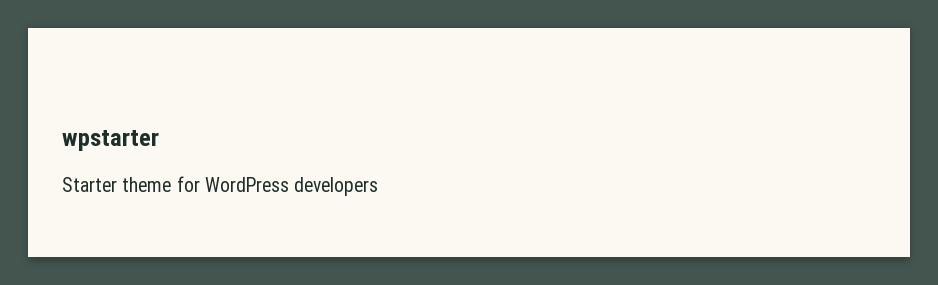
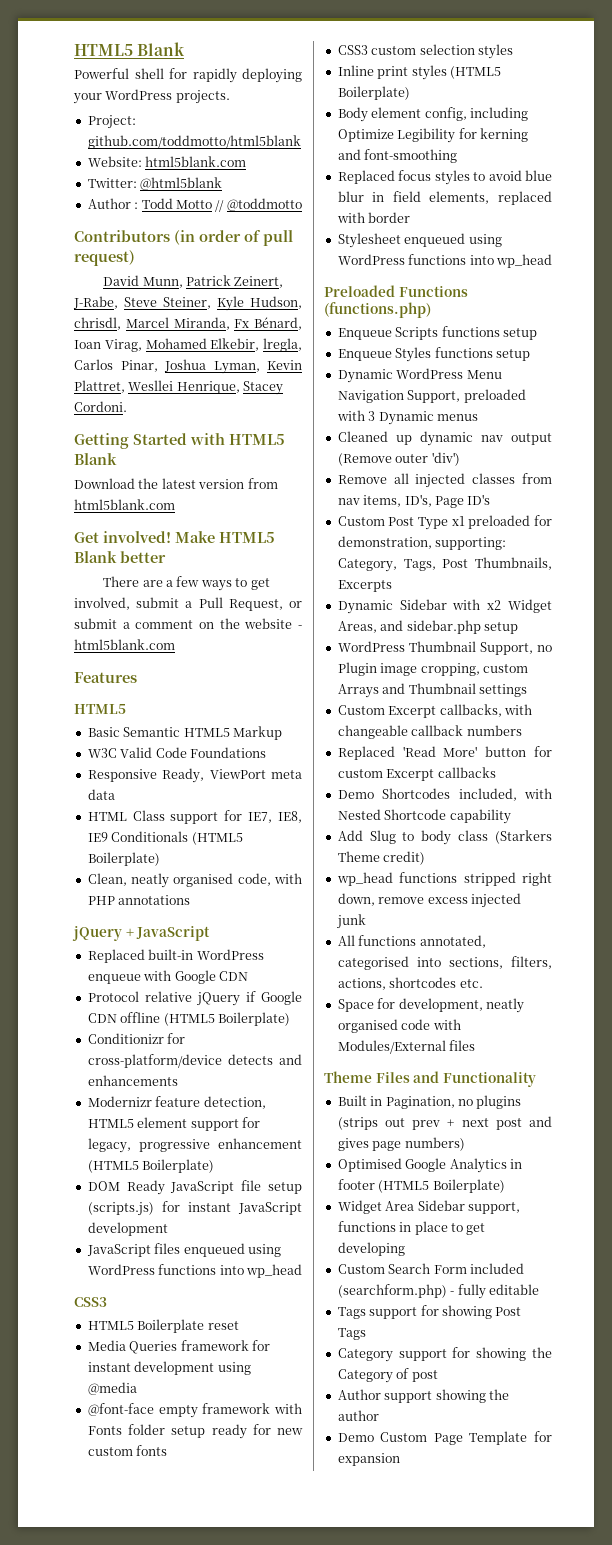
[62,130,159,151] [62,176,379,196] wpstarter // Starter theme for WordPress developers -> [74,42,186,56] [74,68,302,83] [73,89,230,104] [87,115,136,129] [87,135,301,149] [87,156,247,167] [87,177,223,190] [87,198,302,212] [74,230,293,246] [74,250,135,266] [103,275,284,288] [73,296,302,311] [74,317,302,330] [74,338,302,352] [74,359,302,374] [74,380,284,395] [74,401,127,412] [74,433,285,449] [74,453,117,465] [74,478,278,489] [74,499,175,510] [74,531,275,543] [74,551,166,563] [103,576,270,591] [74,597,302,611] [74,618,302,629] [74,639,175,650] [74,672,137,683] [74,704,126,714] [87,726,282,740] [87,747,266,758] [87,768,302,783] [87,789,115,800] [87,810,302,824] [87,831,243,845] [87,852,160,866] [87,873,302,888] [87,895,191,905] [72,926,211,941] [87,949,264,963] [87,970,248,984] [87,991,302,1006] [87,1012,290,1026] [87,1033,186,1044] [87,1054,302,1068] [87,1075,178,1086] [87,1096,266,1109] [87,1117,260,1131] [87,1138,302,1153] [87,1159,215,1173] [87,1180,302,1195] [87,1201,302,1216] [87,1222,168,1236] [86,1243,281,1257] [87,1264,302,1278] [74,1297,107,1307] [87,1319,239,1333] [87,1340,270,1354] [87,1361,251,1375] [87,1382,137,1395] [87,1403,302,1418] [87,1424,303,1439] [87,1445,168,1456] [337,44,513,59] [337,65,501,80] [337,86,410,100] [337,107,528,122] [337,128,528,143] [337,149,458,163] [337,170,552,185] [337,191,552,205] [336,212,411,223] [337,233,502,248] [337,254,552,268] [324,285,468,297] [324,302,431,318] [337,326,537,340] [337,347,530,362] [337,368,502,383] [337,389,526,403] [336,410,478,425] [337,431,552,446] [337,452,460,466] [337,473,552,488] [337,494,491,508] [337,515,552,530] [337,536,507,550] [337,557,552,572] [337,580,392,592] [337,599,552,614] [337,620,518,634] [337,641,552,655] [337,662,528,676] [337,683,527,698] [337,704,532,718] [337,725,522,739] [337,746,552,760] [337,767,496,781] [337,788,552,801] [337,809,511,824] [337,830,552,845] [337,851,426,865] [336,872,552,886] [337,893,521,908] [336,914,366,929] [337,935,486,948] [337,956,552,970] [337,977,483,990] [337,998,524,1013] [337,1019,461,1033] [337,1040,476,1054] [324,1071,536,1087] [337,1095,522,1109] [337,1116,552,1130] [337,1137,465,1151] [337,1158,522,1173] [337,1179,505,1193] [337,1200,520,1214] [337,1221,486,1235] [337,1242,405,1256] [337,1263,524,1274] [337,1284,539,1299] [337,1305,522,1319] [337,1328,366,1340] [337,1347,552,1362] [337,1368,438,1383] [337,1389,509,1403] [337,1410,379,1421] [337,1431,552,1445] [337,1453,400,1466] HTML5 Blank // Powerful shell for rapidly deploying your WordPress projects. // Project: github.com/toddmotto/html5blank // Website: html5blank.com // Twitter: @html5blank // Author : Todd Motto // @toddmotto // Contributors (in order of pull request) // David Munn, Patrick Zeinert, J-Rabe, Steve Steiner, Kyle Hudson, chrisdl, Marcel Miranda, Fx Bénard, Ioan Virag, Mohamed Elkebir, lregla, Carlos Pinar, Joshua Lyman, Kevin Plattret, Wesllei Henrique, Stacey Cordoni. // Getting Started with HTML5 Blank // Download the latest version from html5blank.com // Get involved! Make HTML5 Blank better // There are a few ways to get involved, submit a Pull Request, or submit a comment on the website - html5blank.com // Features // HTML5 // Basic Semantic HTML5 Markup // W3C Valid Code Foundations // Responsive Ready, ViewPort meta data // HTML Class support for IE7, IE8, IE9 Conditionals (HTML5 Boilerplate) // Clean, neatly organised code, with PHP annotations // jQuery + JavaScript // Replaced built-in WordPress enqueue with Google CDN // Protocol relative jQuery if Google CDN offline (HTML5 Boilerplate) // Conditionizr for cross-platform/device detects and enhancements // Modernizr feature detection, HTML5 element support for legacy, progressive enhancement (HTML5 Boilerplate) // DOM Ready JavaScript file setup (scripts.js) for instant JavaScript development // JavaScript files enqueued using WordPress functions into wp_head // CSS3 // HTML5 Boilerplate reset // Media Queries framework for instant development using @media // @font-face empty framework with Fonts folder setup ready for new custom fonts // CSS3 custom selection styles // Inline print styles (HTML5 Boilerplate) // Body element config, including Optimize Legibility for kerning and font-smoothing // Replaced focus styles to avoid blue blur in field elements, replaced with border // Stylesheet enqueued using WordPress functions into wp_head // Preloaded Functions (functions.php) // Enqueue Scripts functions setup // Enqueue Styles functions setup // Dynamic WordPress Menu Navigation Support, preloaded with 3 Dynamic menus // Cleaned up dynamic nav output (Remove outer 'div') // Remove all injected classes from nav items, ID's, Page ID's // Custom Post Type x1 preloaded for demonstration, supporting: Category, Tags, Post Thumbnails, Excerpts // Dynamic Sidebar with x2 Widget Areas, and sidebar.php setup // WordPress Thumbnail Support, no Plugin image cropping, custom Arrays and Thumbnail settings // Custom Excerpt callbacks, with changeable callback numbers // Replaced 'Read More' button for custom Excerpt callbacks // Demo Shortcodes included, with Nested Shortcode capability // Add Slug to body class (Starkers Theme credit) // wp_head functions stripped right down, remove excess injected junk // All functions annotated, categorised into sections, filters, actions, shortcodes etc. // Space for development, neatly organised code with Modules/External files // Theme Files and Functionality // Built in Pagination, no plugins (strips out prev + next post and gives page numbers) // Optimised Google Analytics in footer (HTML5 Boilerplate) // Widget Area Sidebar support, functions in place to get developing // Custom Search Form included (searchform.php) - fully editable // Tags support for showing Post Tags // Category support for showing the Category of post // Author support showing the author // Demo Custom Page Template for expansion

